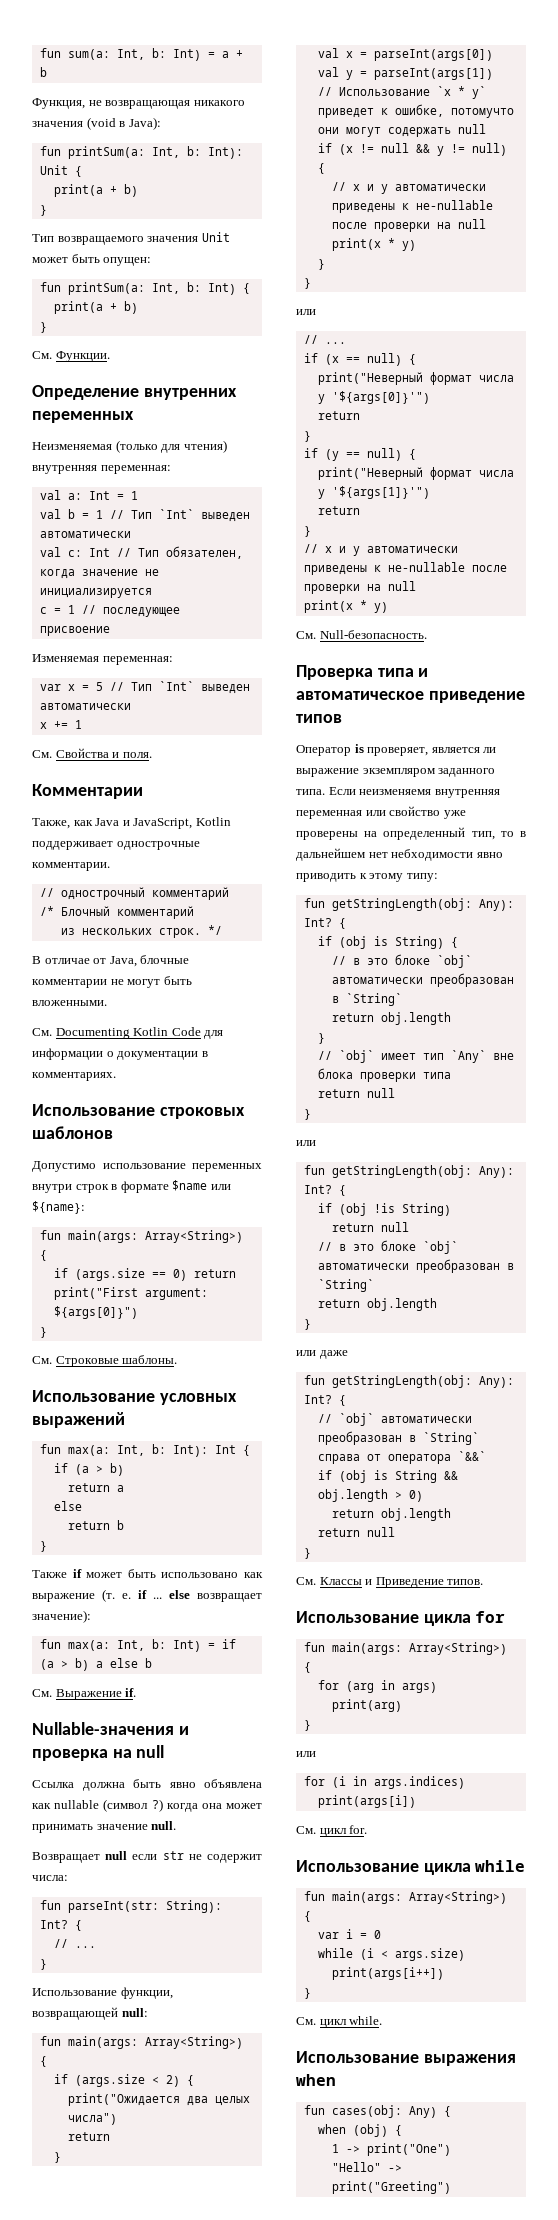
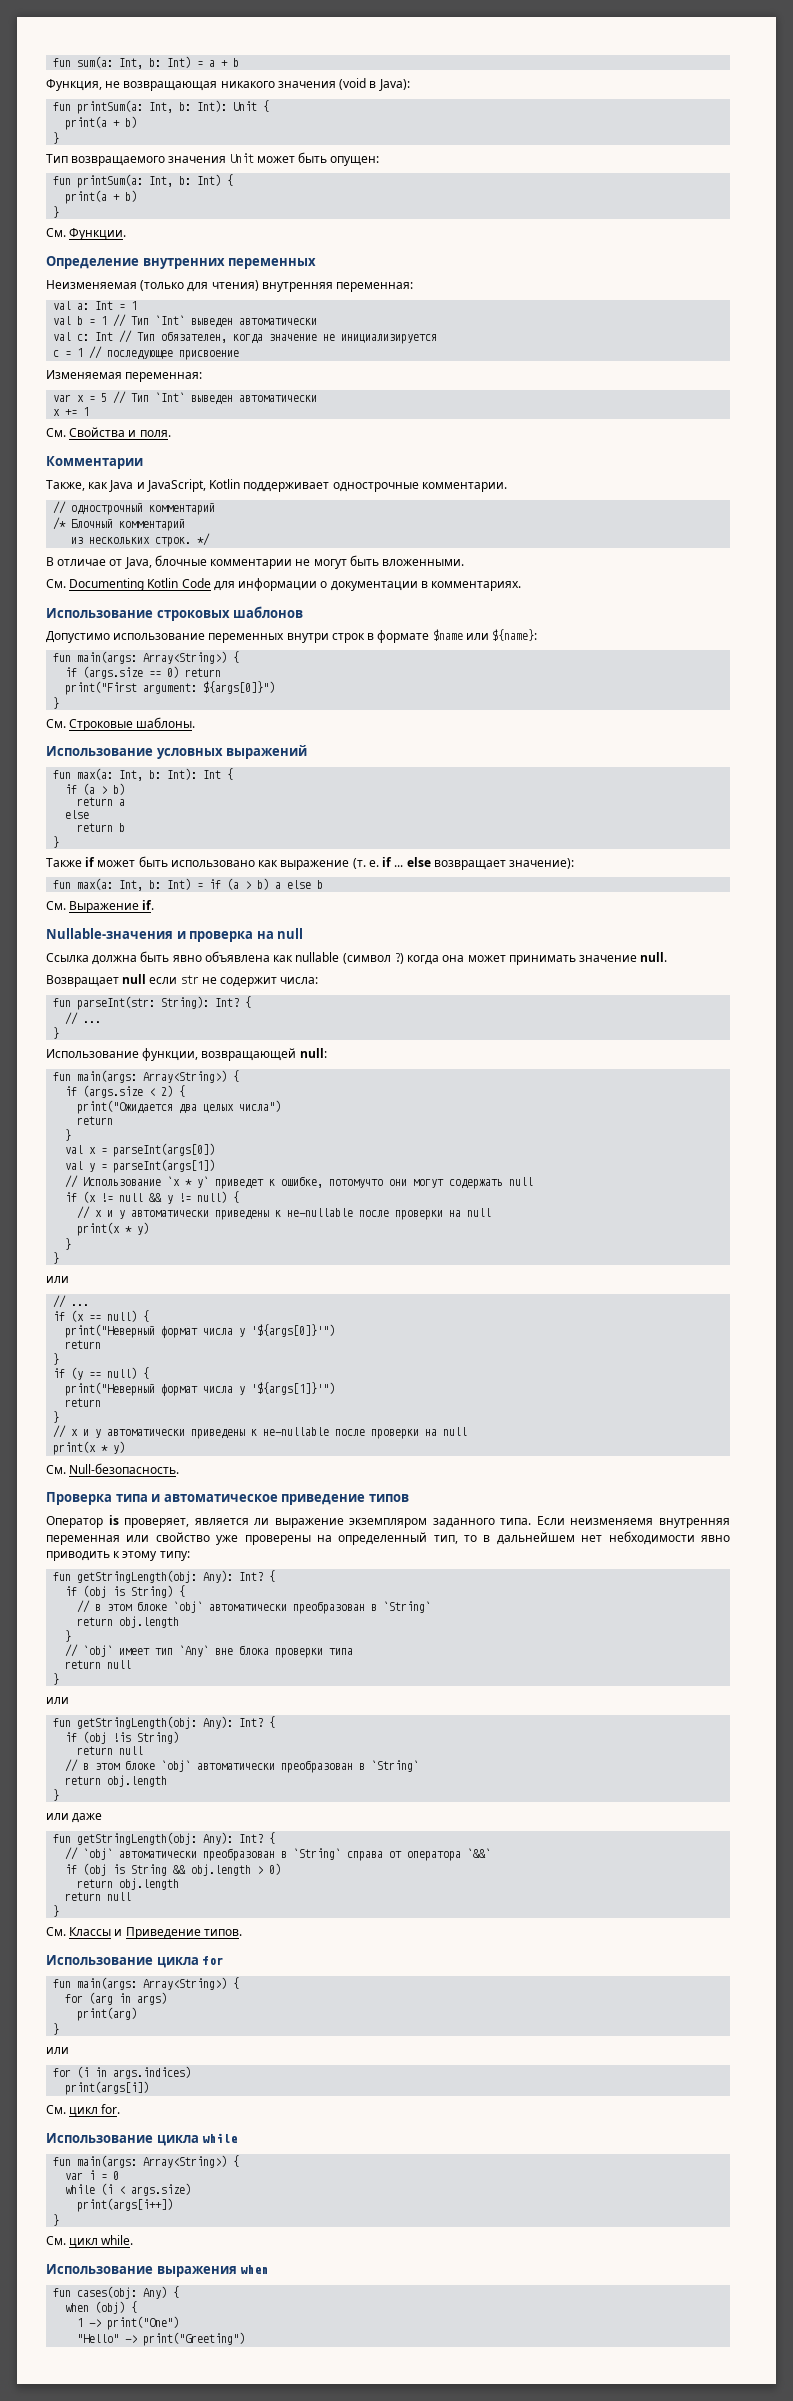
[366,958,388,965] это -> [107,1604,133,1611] этом
[352,1244,374,1251] это -> [95,1763,121,1770] этом

